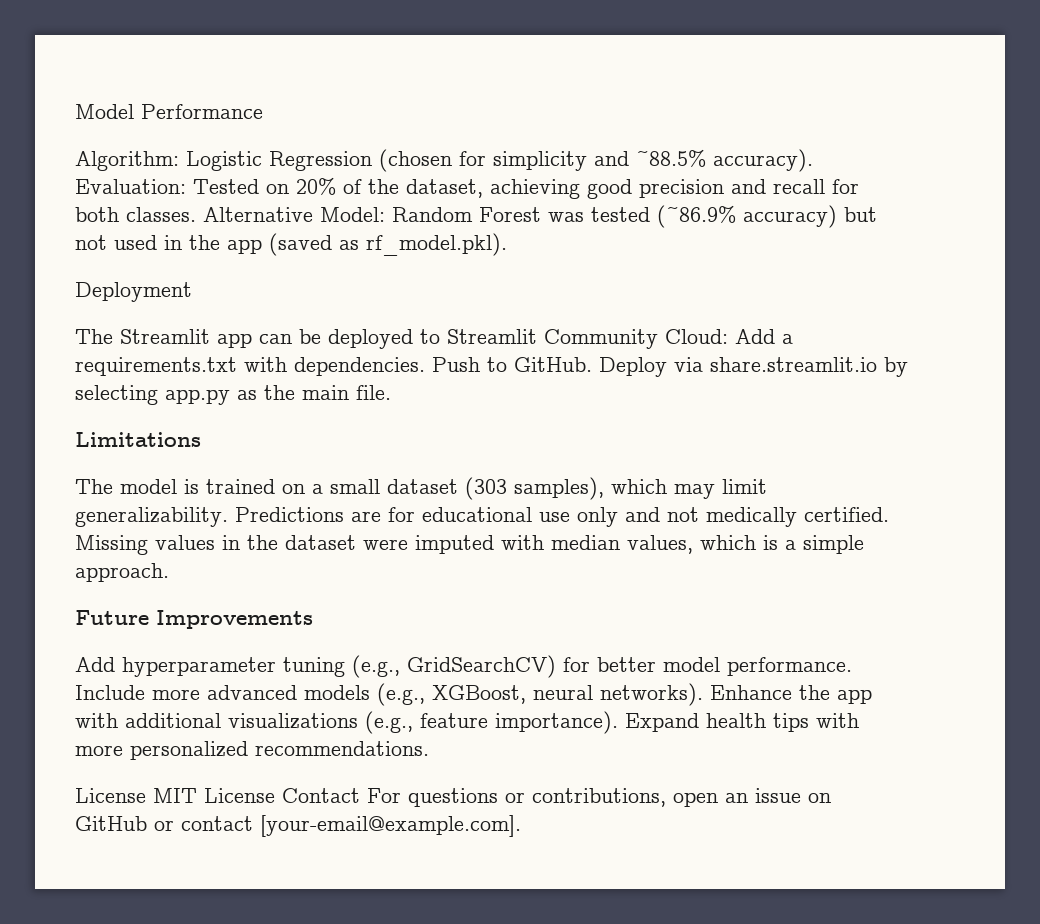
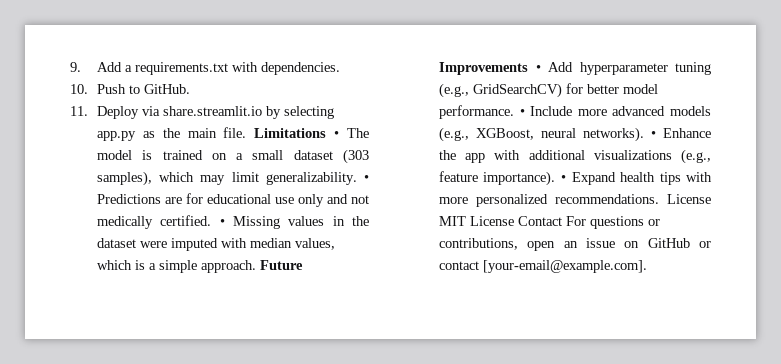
[75,104,263,119] [75,149,813,172] [75,177,859,199] [75,205,877,228] [75,233,507,256] [75,282,192,302] [75,329,728,349] Model Performance // Algorithm: Logistic Regression (chosen for simplicity and ~88.5% accuracy). Evaluation: Tested on 20% of the dataset, achieving good precision and recall for both classes. Alternative Model: Random Forest was tested (~86.9% accuracy) but not used in the app (saved as rf_model.pkl). // Deployment // The Streamlit app can be deployed to Streamlit Community Cloud: -> [70,62,81,72] 9.
(425, 366) none -> [70,84,88,94] // 10.
(592, 364) none -> [70,106,88,116] // 11.
(391, 392) // -> (247, 132) none
(201, 439) // -> [334,131,340,138] •
(228, 517) none -> [364,175,369,182] •
(889, 514) none -> [219,219,225,226] •
(169, 572) // -> (256, 266) none
(313, 619) // -> [535,65,541,72] •
(852, 666) none -> [519,109,525,116] •
(703, 694) none -> [650,131,656,138] •
(618, 722) none -> [560,175,566,182] •
(429, 748) // -> (659, 199) none

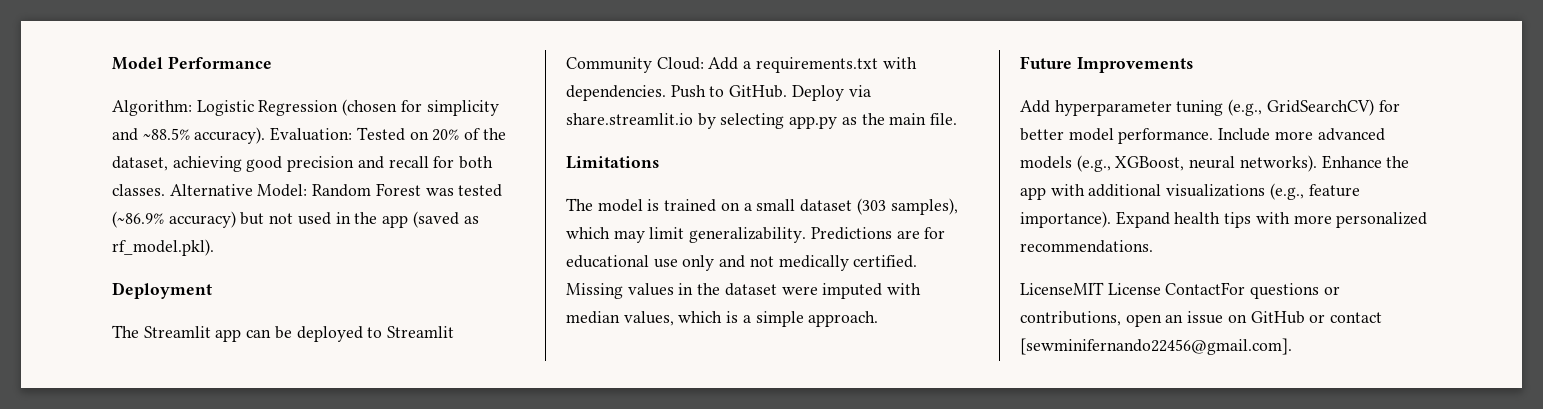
[70,62,81,72] 9. -> [112,56,272,70] [112,99,499,116] [112,127,506,144] [112,156,494,172] [112,183,503,197] [112,211,479,228] [112,239,214,256] [112,282,212,299] [112,325,455,342] [566,57,704,73] Model Performance // Algorithm: Logistic Regression (chosen for simplicity and ~88.5% accuracy). Evaluation: Tested on 20% of the dataset, achieving good precision and recall for both classes. Alternative Model: Random Forest was tested (~86.9% accuracy) but not used in the app (saved as rf_model.pkl). // Deployment // The Streamlit app can be deployed to Streamlit Community Cloud:
[70,84,88,94] // 10. -> (666, 93) none
[70,106,88,116] // 11. -> (788, 91) none
(247, 132) none -> (958, 119) //
[334,131,340,138] • -> (659, 162) //
[364,175,369,182] • -> (807, 235) none
[219,219,225,226] • -> (918, 261) none
(256, 266) none -> (879, 319) //
[535,65,541,72] • -> (1193, 65) //
[519,109,525,116] • -> (1214, 136) none
[650,131,656,138] • -> (1317, 163) none
[560,175,566,182] • -> (1111, 219) none
[667,194,711,204] [438,216,586,226] License MIT License Contact For -> [1020,282,1246,295] // LicenseMIT License ContactFor
[482,260,647,273] [your-email@example.com]. -> [1020,338,1292,355] [sewminifernando22456@gmail.com].

